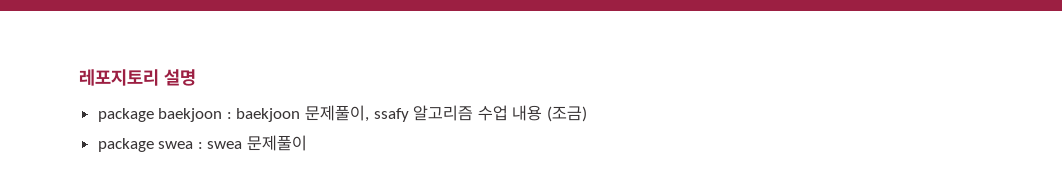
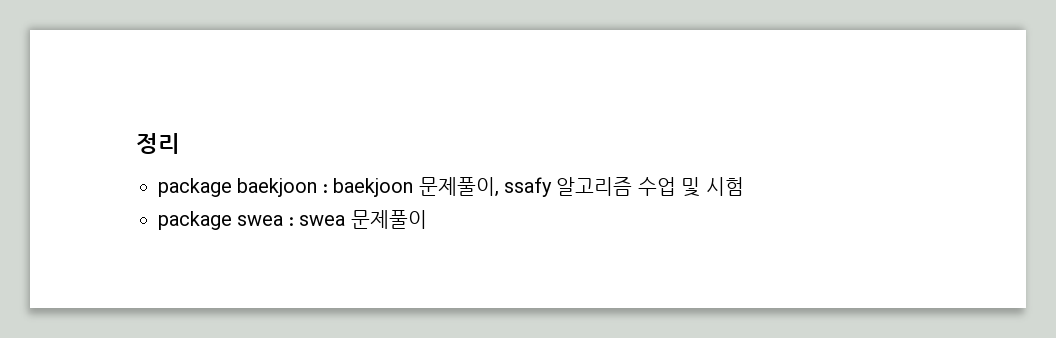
[79,69,196,86] 레포지토리 설명 -> [136,133,180,154] 정리
[512,105,588,122] 내용 (조금) -> [681,177,744,197] 및 시험

